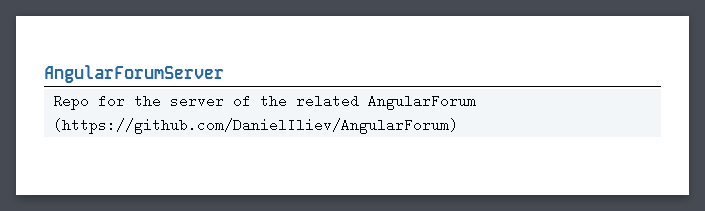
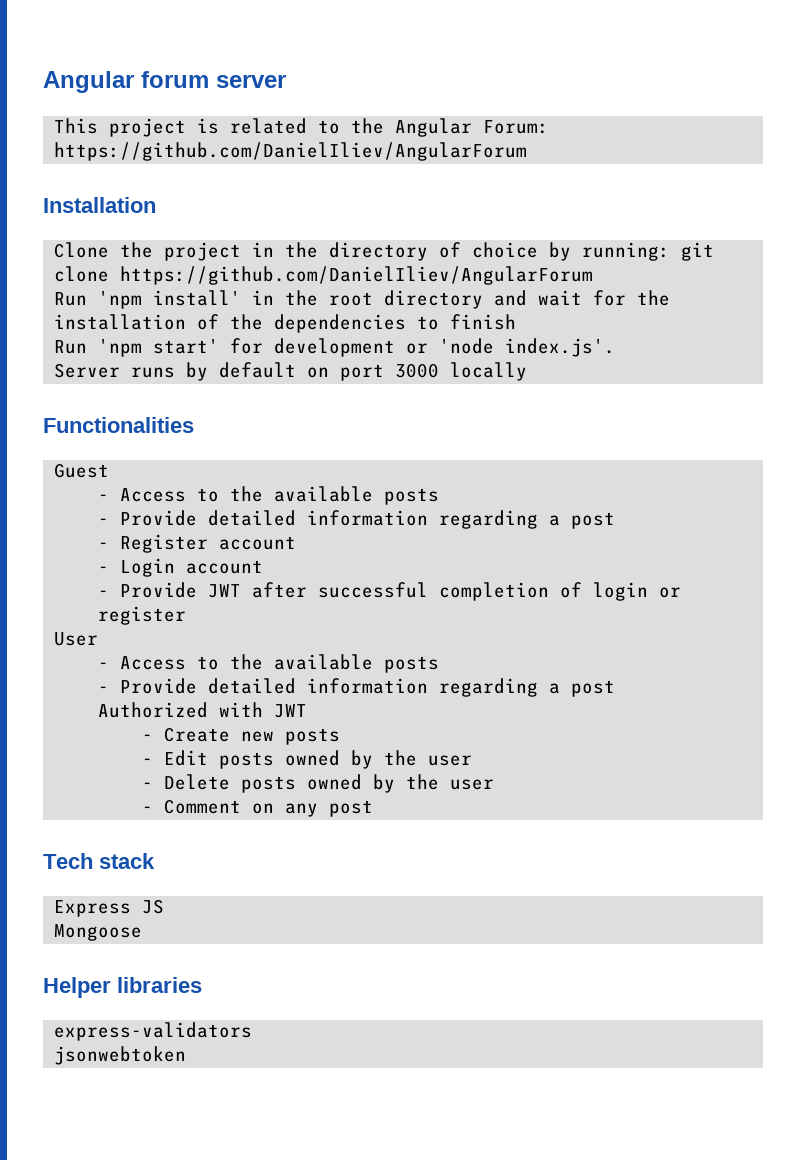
[44,65,224,83] [52,94,89,110] AngularForumServer // Repo -> [43,71,286,93] [54,118,550,137] [54,142,528,161] [43,197,156,213] [54,242,715,261] [54,266,594,285] [54,290,583,309] Angular forum server // This project is related to the Angular Forum: https://github.com/DanielIliev/AngularForum // Installation // Clone the project in the directory of choice by running: git clone https://github.com/DanielIliev/AngularForum // Run 'npm install' in the root directory and wait
[169,94,224,108] server -> [54,314,187,330] installation
[295,94,476,110] [52,118,458,134] related AngularForum (https://github.com/DanielIliev/AngularForum) -> [274,314,517,333] [54,338,616,357] [54,362,528,381] [43,417,194,433] [54,463,110,478] [98,486,440,505] [98,510,616,529] [98,534,297,553] [98,558,264,577] [98,582,682,601] [98,606,187,625] [54,632,99,646] [98,654,440,673] [98,678,616,697] [98,702,308,718] [142,727,341,745] [142,750,473,769] [142,774,495,793] [142,799,374,817] [43,853,155,869] [54,899,165,917] [54,924,143,941] [43,977,202,998] [54,1022,253,1041] [54,1046,187,1065] dependencies to finish // Run 'npm start' for development or 'node index.js'. // Server runs by default on port 3000 locally // Functionalities // Guest // - Access to the available posts // - Provide detailed information regarding a post // - Register account // - Login account // - Provide JWT after successful completion of login or register // User // - Access to the available posts // - Provide detailed information regarding a post // Authorized with JWT // - Create new posts // - Edit posts owned by the user // - Delete posts owned by the user // - Comment on any post // Tech stack // Express JS // Mongoose // Helper libraries // express-validators // jsonwebtoken

